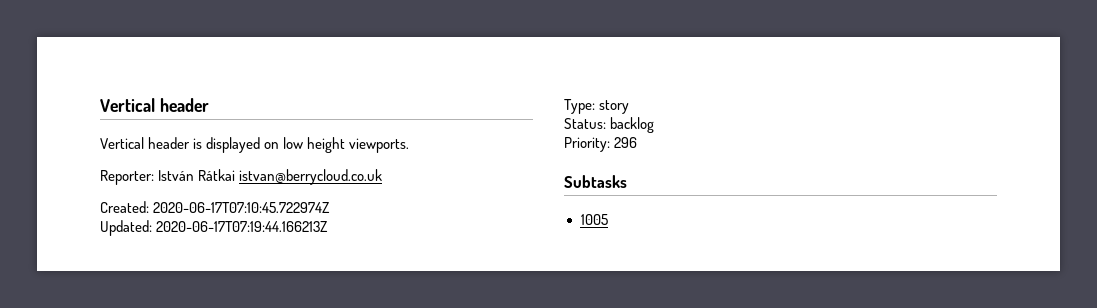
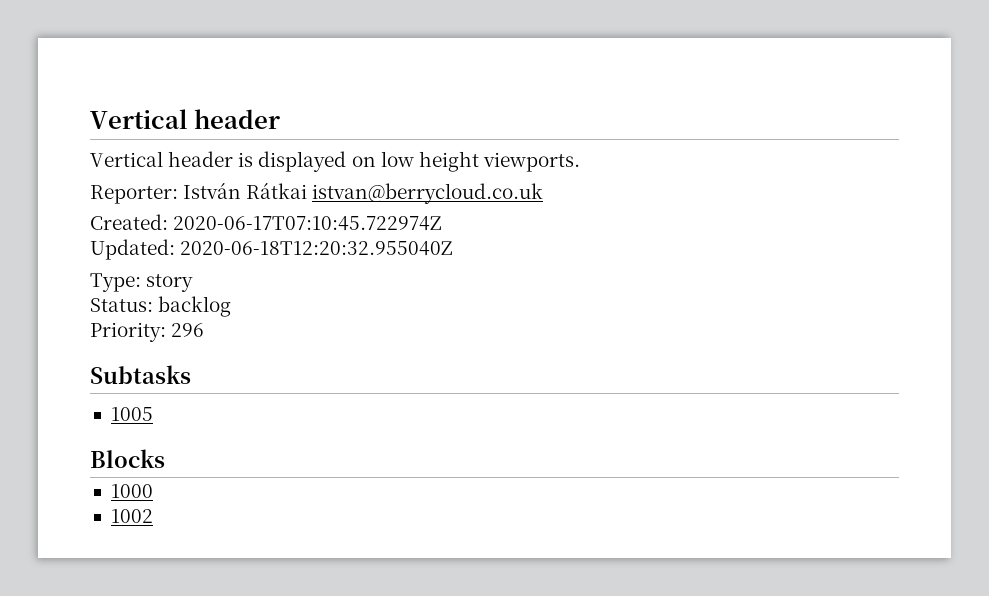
[156,221,329,232] 2020-06-17T07:19:44.166213Z -> [180,241,454,256] 2020-06-18T12:20:32.955040Z
(608, 219) none -> [90,449,165,468] [110,484,153,498] [110,509,153,523] // Blocks // 1000 // 1002

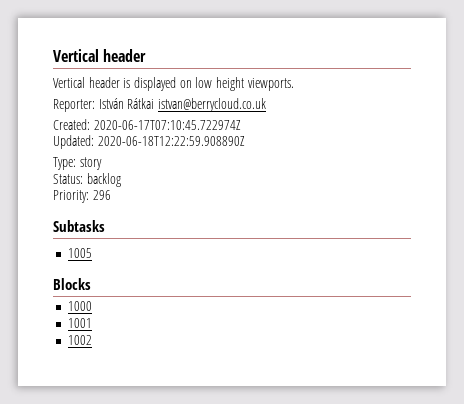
[180,241,454,256] 2020-06-18T12:20:32.955040Z -> [97,136,245,146] 2020-06-18T12:22:59.908890Z
(153, 491) none -> [67,318,92,328] // 1001

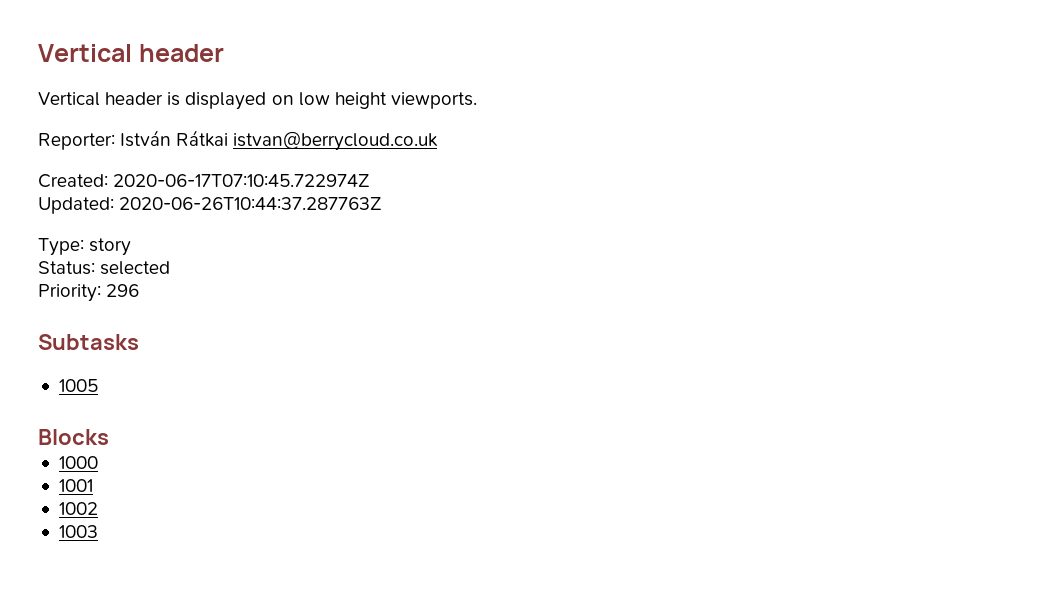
[97,136,245,146] 2020-06-18T12:22:59.908890Z -> [119,197,382,210] 2020-06-26T10:44:37.287763Z
[86,173,121,187] backlog -> [100,261,171,275] selected
(92, 340) none -> [58,525,98,538] // 1003

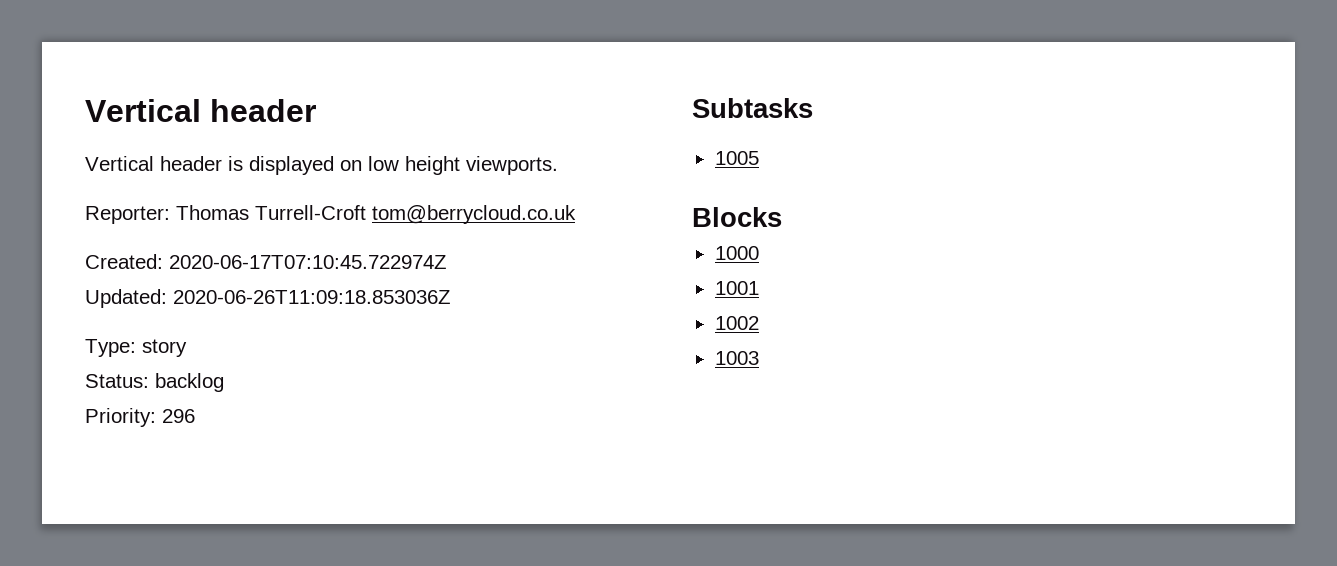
[120,130,439,151] István Rátkai istvan@berrycloud.co.uk -> [176,205,576,224] Thomas Turrell-Croft tom@berrycloud.co.uk
[119,197,382,210] 2020-06-26T10:44:37.287763Z -> [173,290,451,304] 2020-06-26T11:09:18.853036Z
[100,261,171,275] selected -> [155,373,224,392] backlog

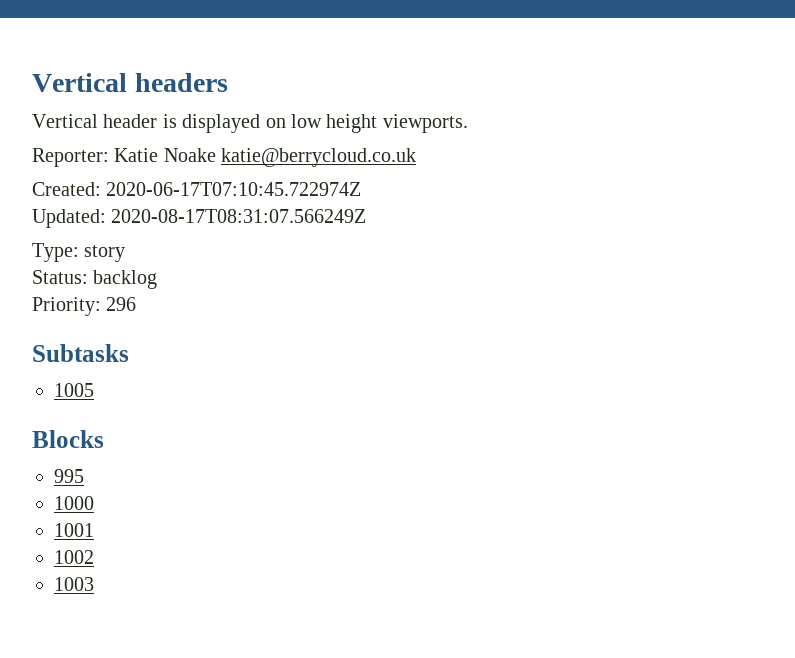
[85,99,316,122] Vertical header -> [32,73,228,92] Vertical headers
[176,205,576,224] Thomas Turrell-Croft tom@berrycloud.co.uk -> [114,148,417,167] Katie Noake katie@berrycloud.co.uk
[173,290,451,304] 2020-06-26T11:09:18.853036Z -> [111,209,367,223] 2020-08-17T08:31:07.566249Z
(782, 217) none -> [54,469,84,483] // 995

